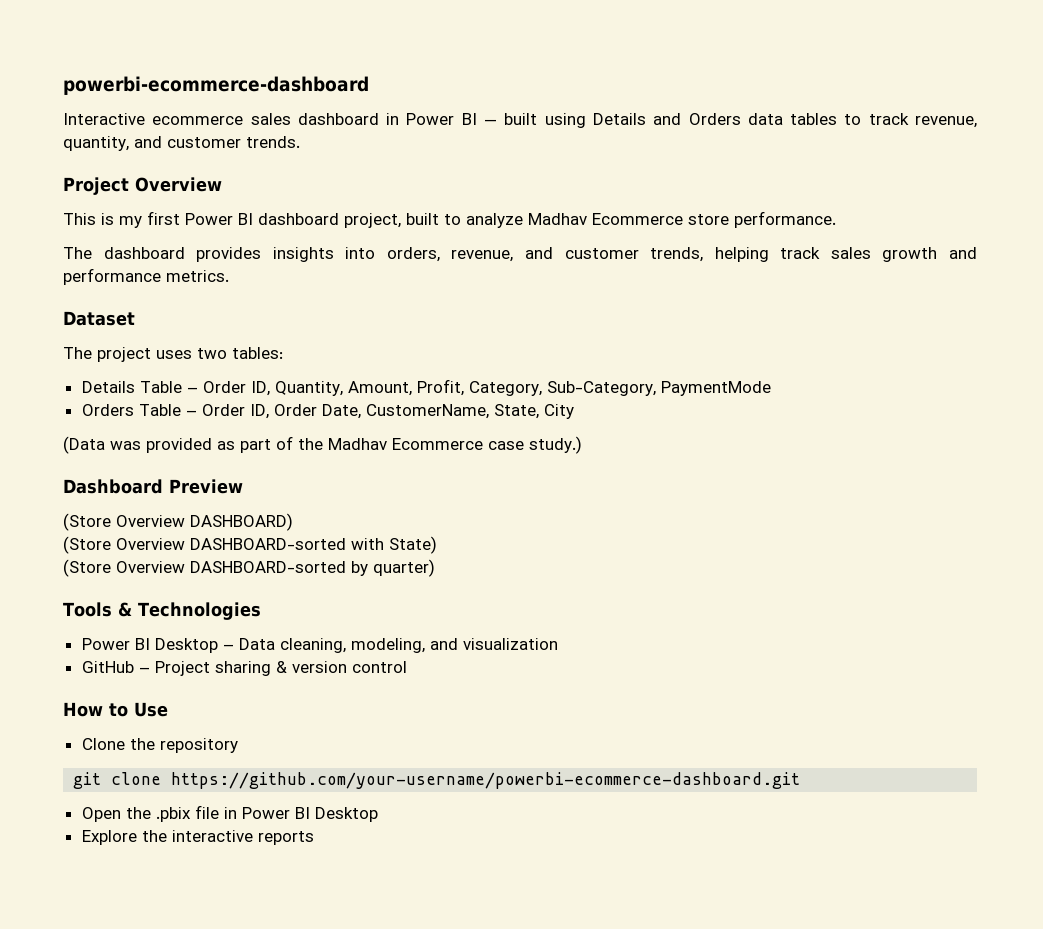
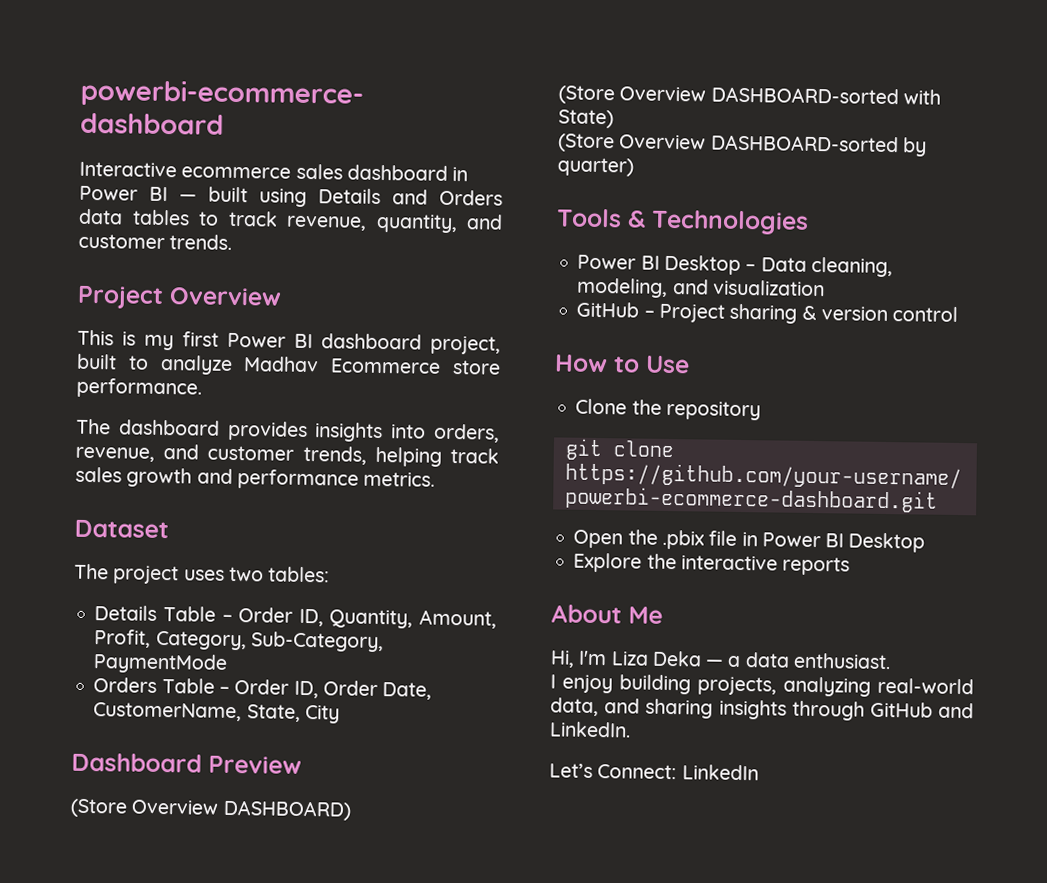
[63,436,582,454] // (Data was provided as part of the Madhav Ecommerce case study.) -> (340, 714) none
(314, 838) none -> [551,604,663,624] [550,650,891,670] [550,674,974,697] [550,697,974,721] [549,721,631,738] [549,763,759,781] // About Me // Hi, I'm Liza Deka — a data enthusiast. // I enjoy building projects, analyzing real-world data, and sharing insights through GitHub and LinkedIn. // Let’s Connect: LinkedIn

